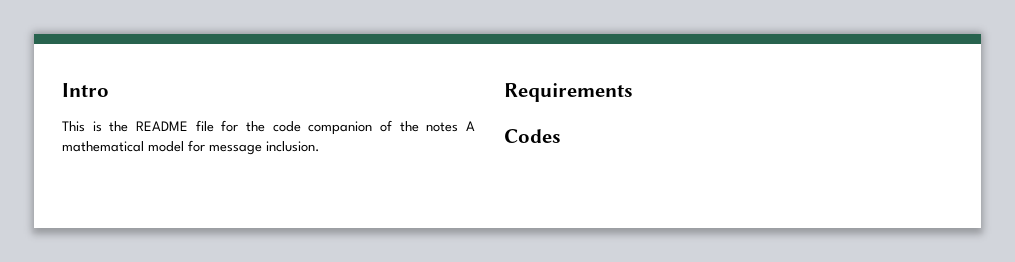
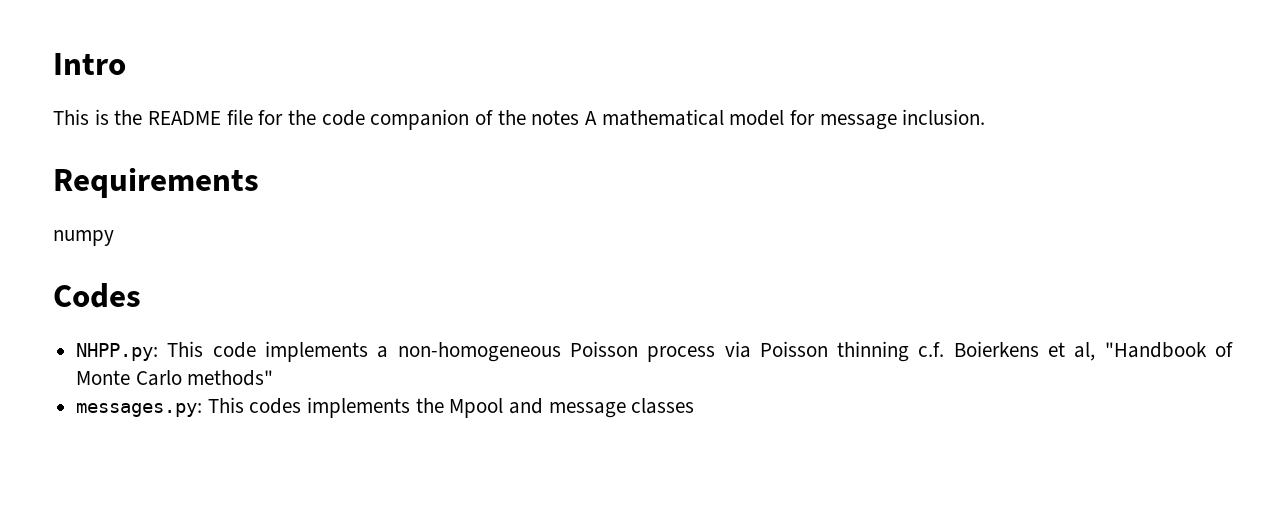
(633, 92) none -> [53,230,114,246] // numpy
(561, 136) none -> [76,341,1233,362] [76,370,274,386] [76,397,695,418] // NHPP.py: This code implements a non-homogeneous Poisson process via Poisson thinning c.f. Boierkens et al, "Handbook of Monte Carlo methods" // messages.py: This codes implements the Mpool and message classes

